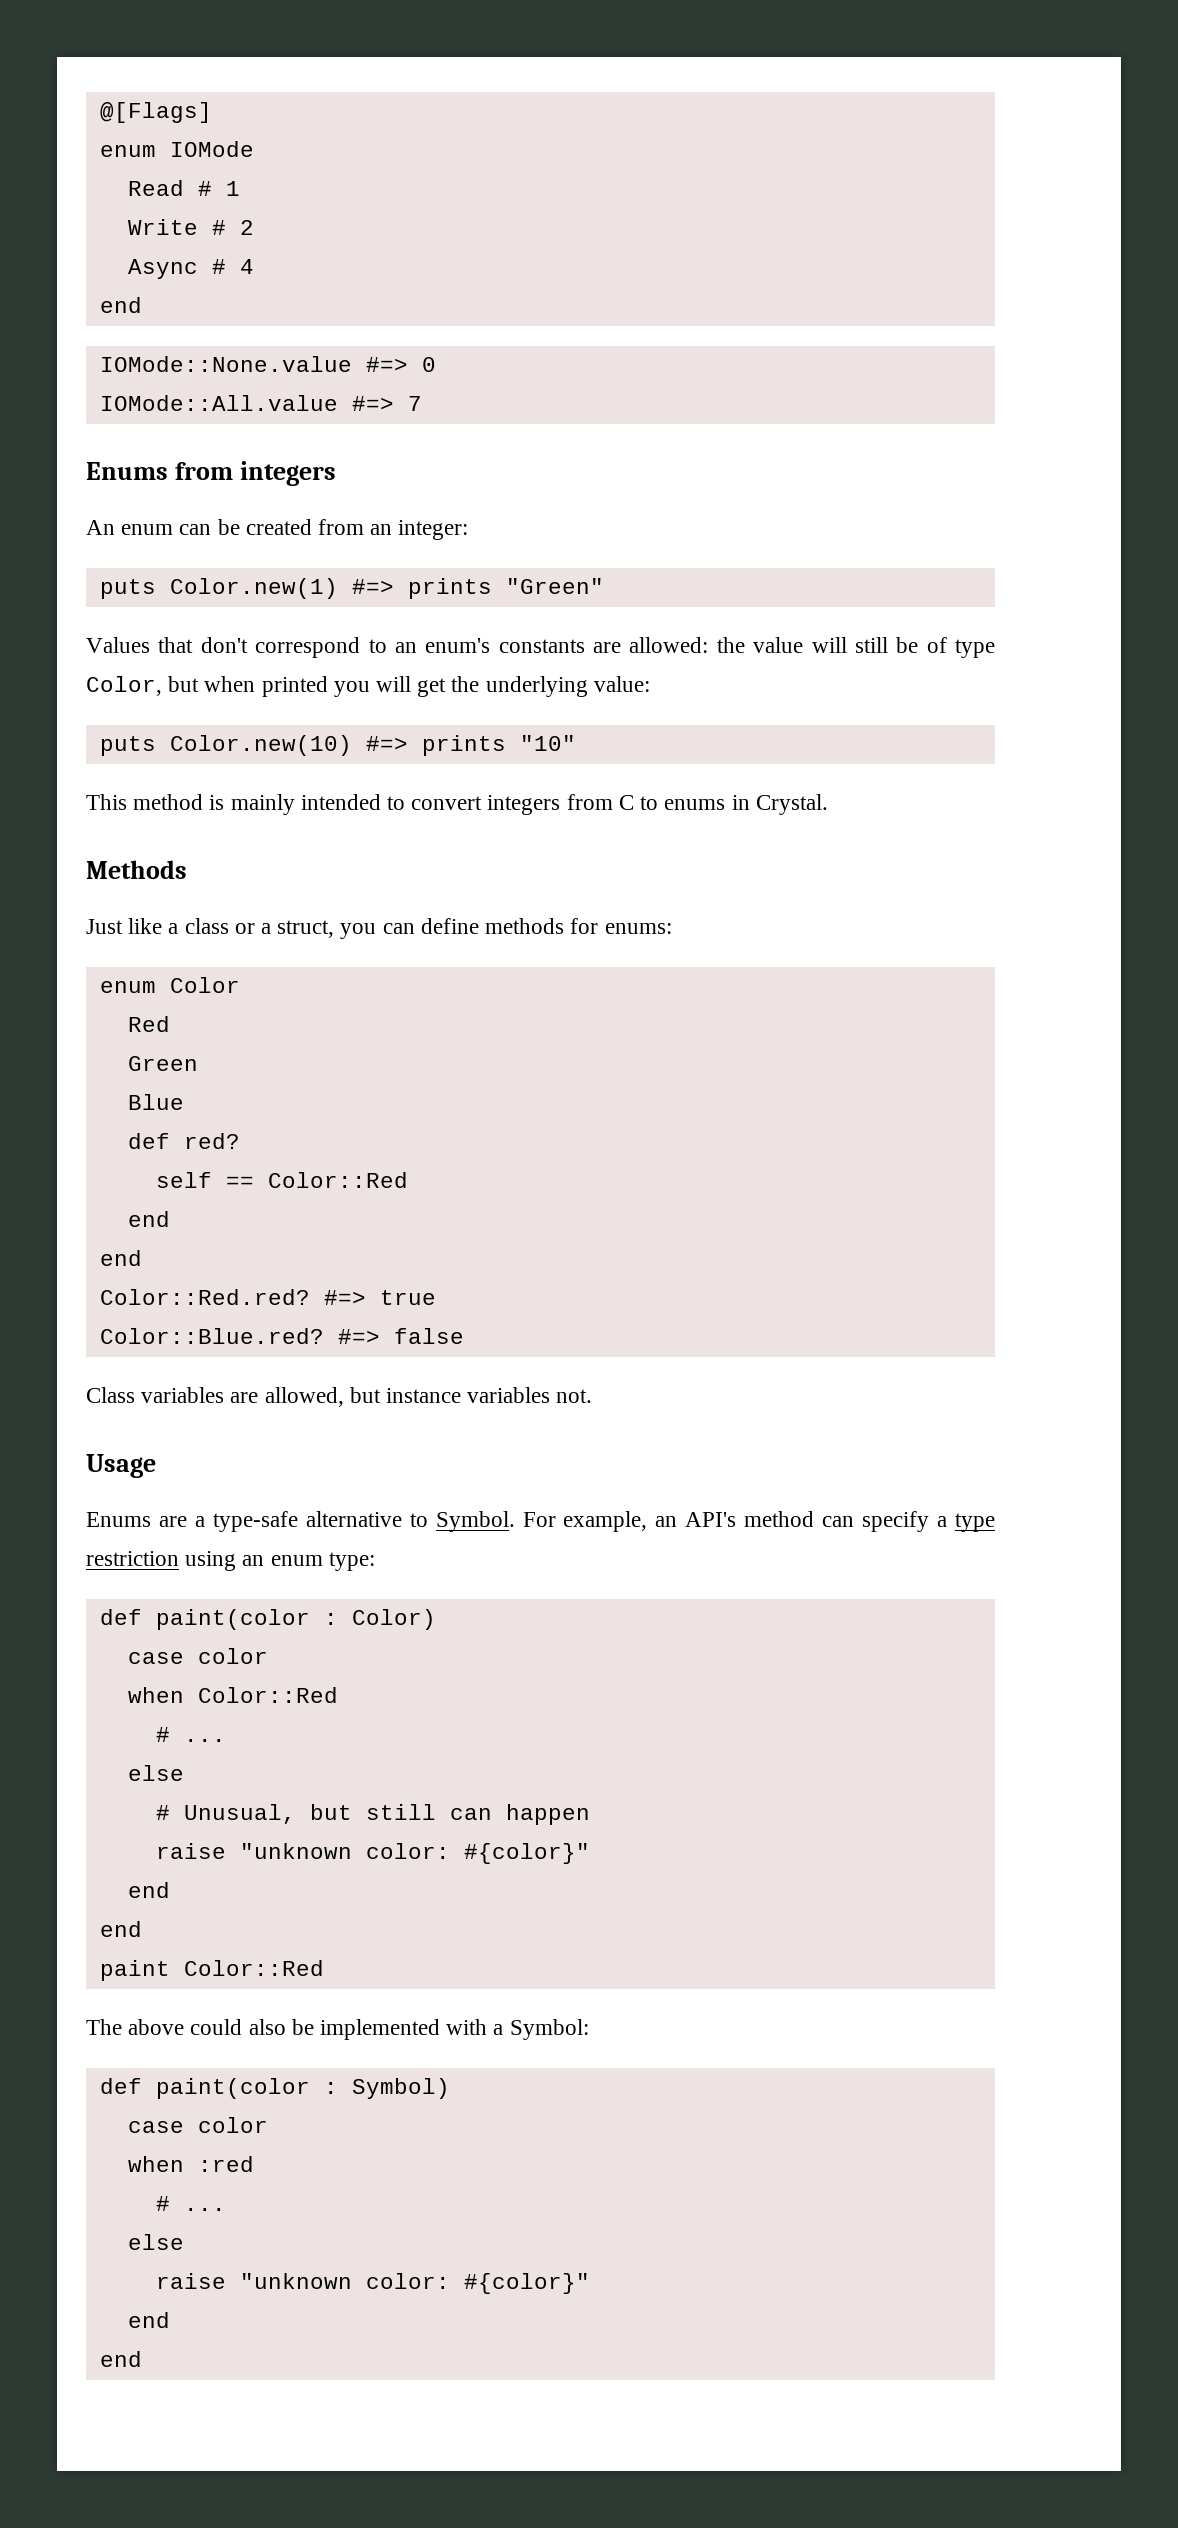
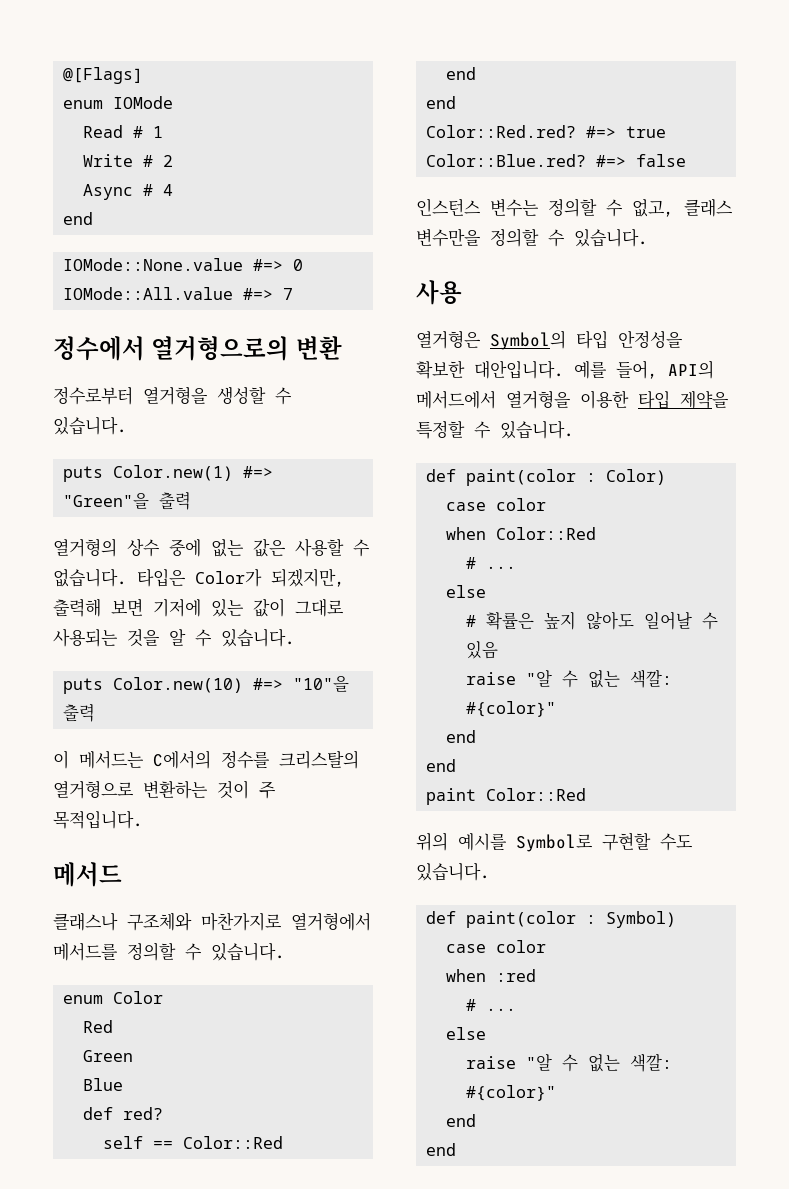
[86,461,336,486] [86,519,469,540] [99,578,604,599] [86,637,995,658] [86,676,650,697] [99,735,576,756] [86,794,828,815] [86,860,187,879] [86,918,672,939] Enums from integers // An enum can be created from an integer: // puts Color.new(1) #=> prints "Green" // Values that don't correspond to an enum's constants are allowed: the value will still be of type Color, but when printed you will get the underlying value: // puts Color.new(10) #=> prints "10" // This method is mainly intended to convert integers from C to enums in Crystal. // Methods // Just like a class or a struct, you can define methods for enums: -> [53,336,342,361] [53,386,292,405] [53,417,127,435] [63,465,274,482] [63,491,192,510] [53,538,370,557] [53,568,345,587] [53,598,344,617] [53,628,295,647] [63,676,350,694] [63,703,96,722] [53,750,359,769] [53,780,276,799] [53,811,143,829] [53,862,122,887] [53,912,371,931] [53,942,285,961] 정수에서 열거형으로의 변환 // 정수로부터 열거형을 생성할 수 있습니다. // puts Color.new(1) #=> "Green"을 출력 // 열거형의 상수 중에 없는 값은 사용할 수 없습니다. 타입은 Color가 되겠지만, 출력해 보면 기저에 있는 값이 그대로 사용되는 것을 알 수 있습니다. // puts Color.new(10) #=> "10"을 출력 // 이 메서드는 C에서의 정수를 크리스탈의 열거형으로 변환하는 것이 주 목적입니다. // 메서드 // 클래스나 구조체와 마찬가지로 열거형에서 메서드를 정의할 수 있습니다.
[86,1387,593,1407] [86,1454,156,1478] [86,1511,995,1532] [86,1551,375,1571] Class variables are allowed, but instance variables not. // Usage // Enums are a type-safe alternative to Symbol. For example, an API's method can specify a type restriction using an enum type: -> [416,198,733,217] [416,228,648,247] [416,280,462,305] [416,330,683,350] [416,360,714,379] [416,390,729,409] [416,421,574,439] 인스턴스 변수는 정의할 수 없고, 클래스 변수만을 정의할 수 있습니다. // 사용 // 열거형은 Symbol의 타입 안정성을 확보한 대안입니다. 예를 들어, API의 메서드에서 열거형을 이용한 타입 제약을 특정할 수 있습니다.
[183,1804,590,1825] [155,1843,450,1859] Unusual, but still can happen // raise "unknown color: -> [486,611,719,630] [466,641,499,659] [466,669,673,688] 확률은 높지 않아도 일어날 수 있음 // raise "알 수 없는 색깔:
[86,2019,589,2040] The above could also be implemented with a Symbol: -> [416,832,693,852] [416,863,490,881] 위의 예시를 Symbol로 구현할 수도 있습니다.
[239,2273,450,2289] "unknown color: -> [526,1053,673,1072] "알 수 없는 색깔:

